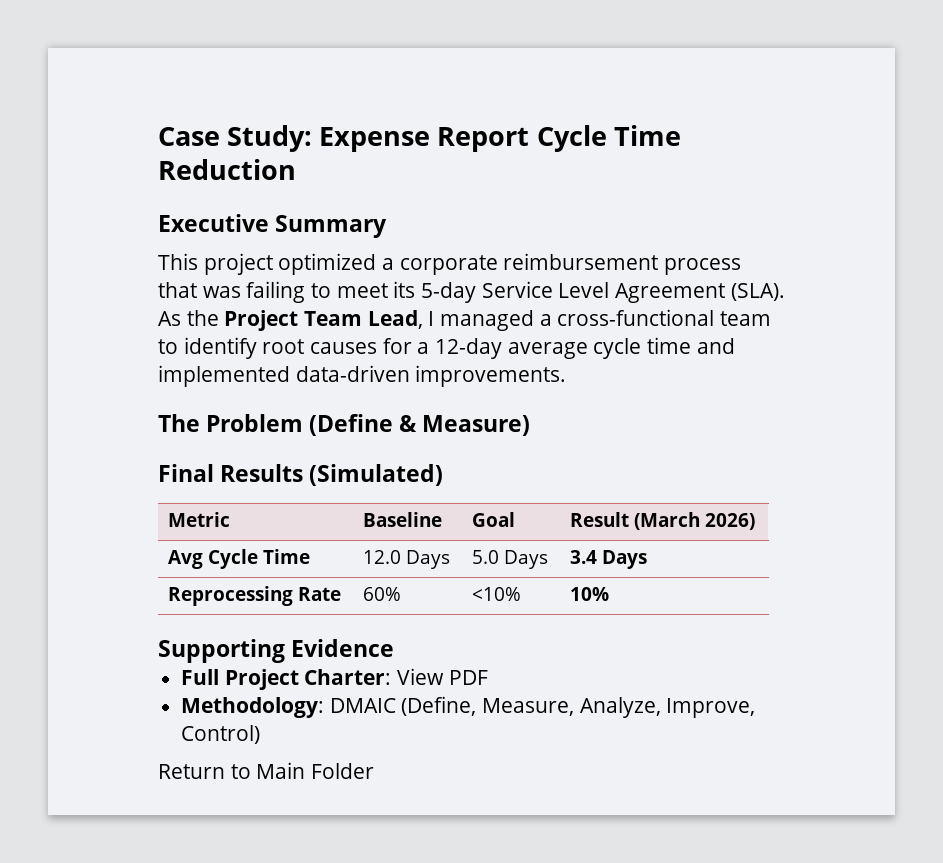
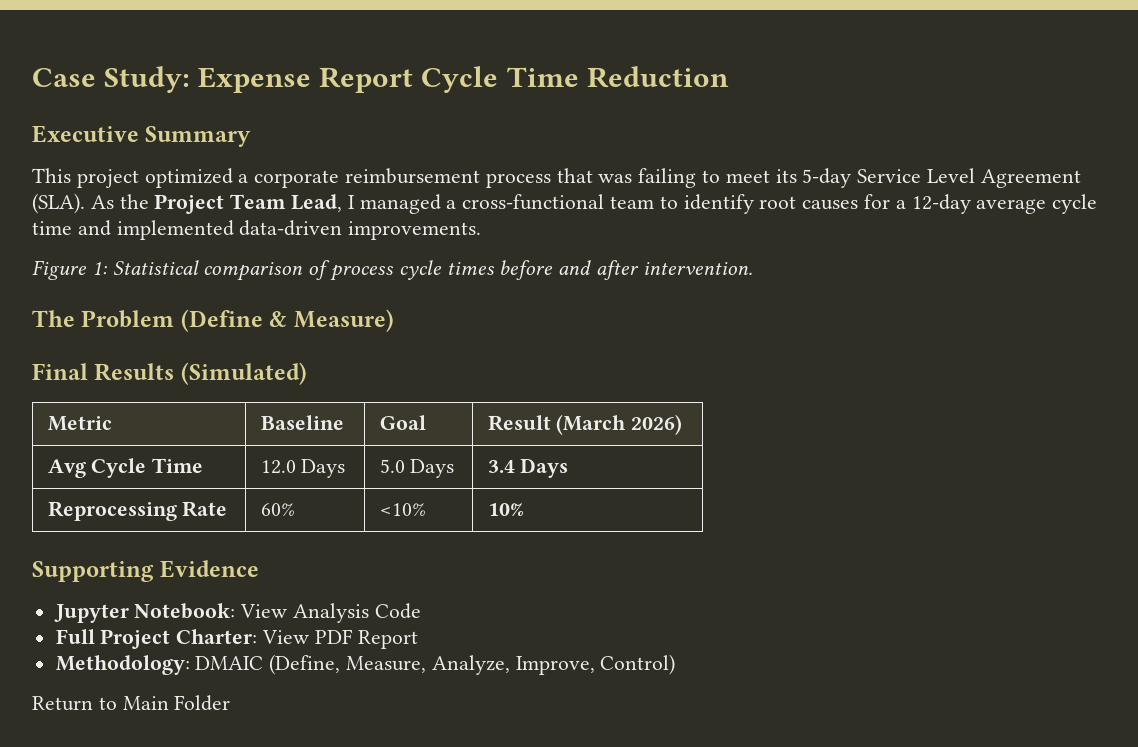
(567, 376) none -> [32,260,753,281] // Figure 1: Statistical comparison of process cycle times before and after intervention.
(395, 648) none -> [53,603,421,623] // Jupyter Notebook: View Analysis Code
(488, 677) none -> [357,630,418,649] Report

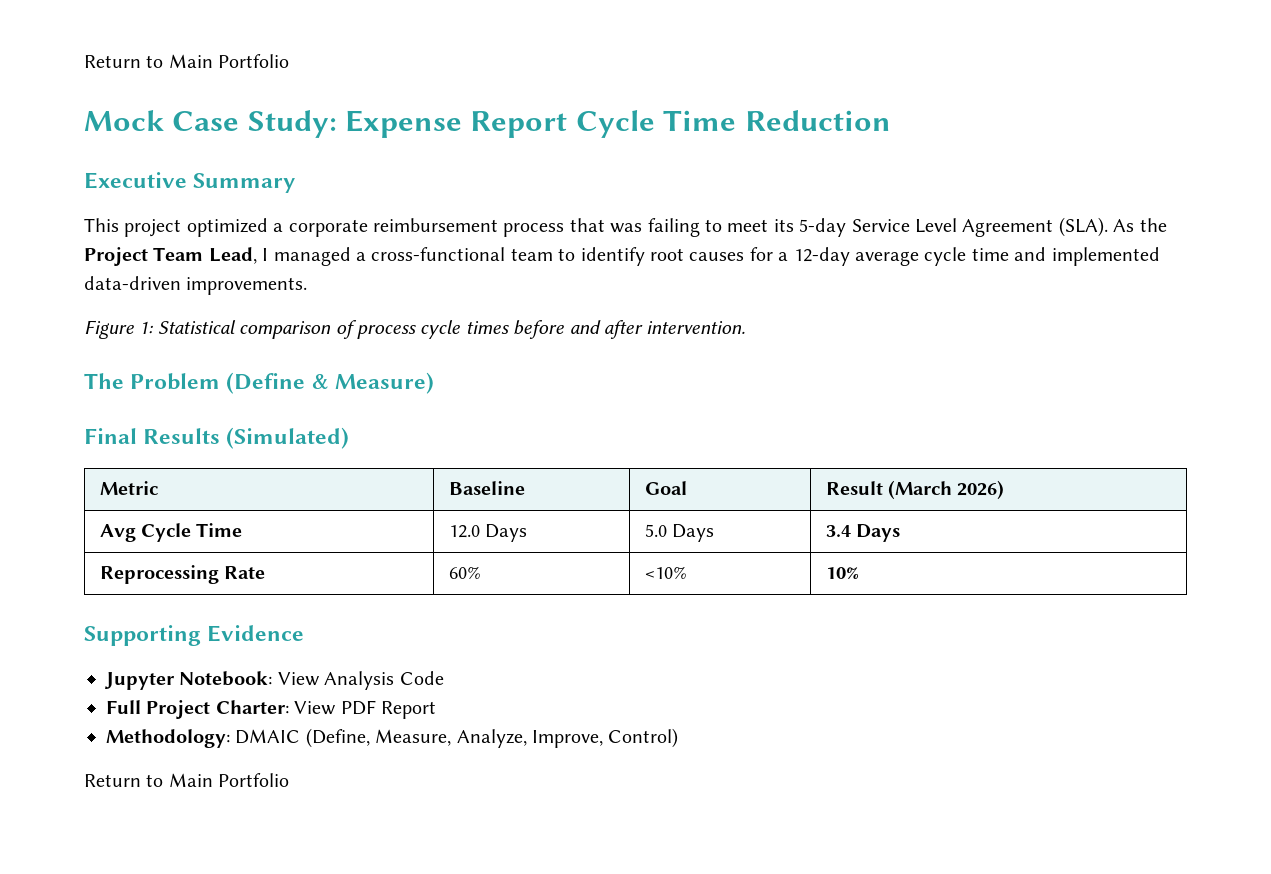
(32, 77) none -> [84,54,290,68] [84,110,164,131] Return to Main Portfolio // Mock
[174,695,231,711] Folder -> [218,773,290,787] Portfolio

